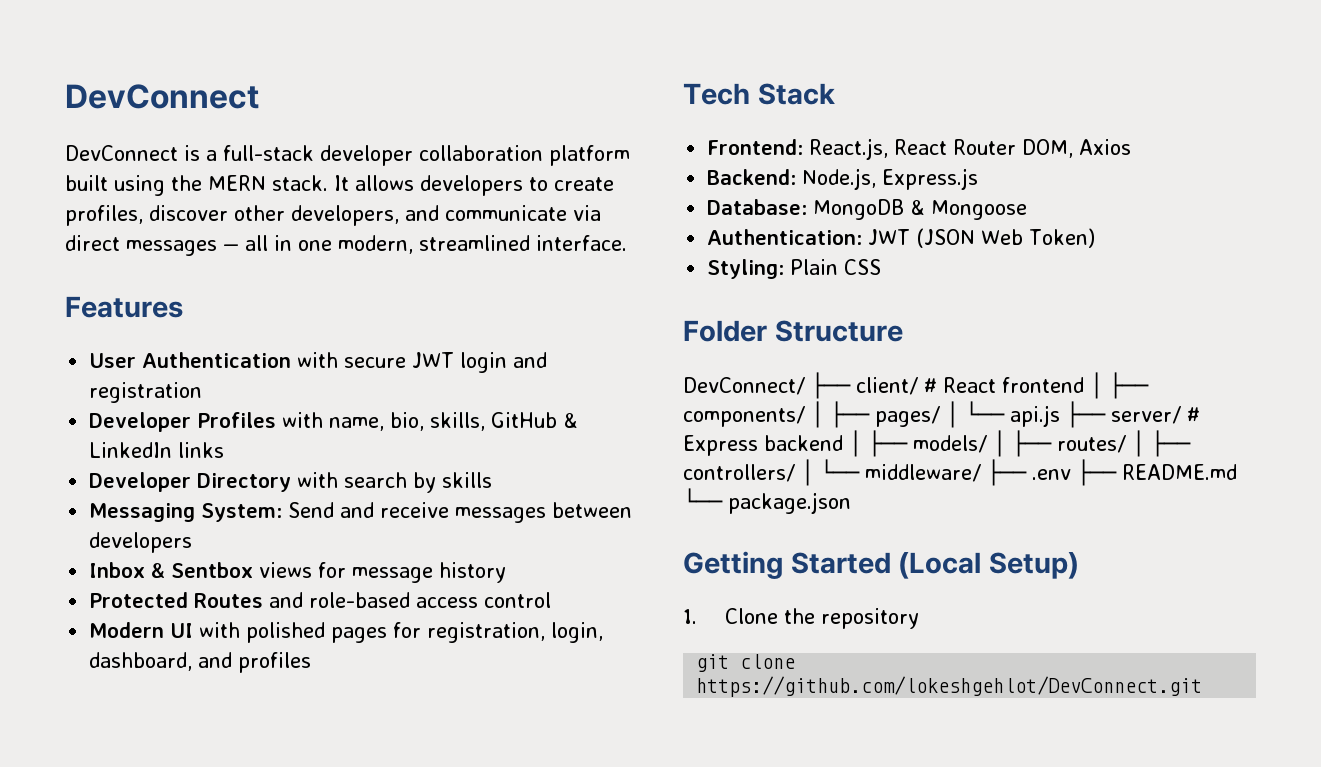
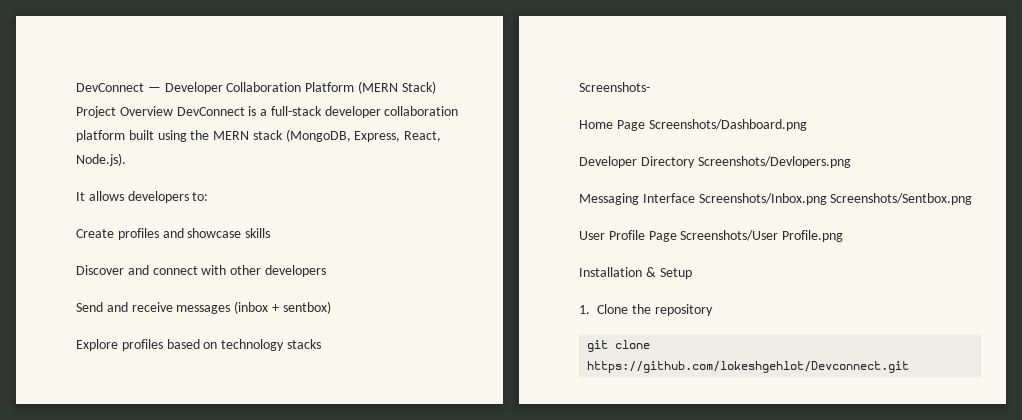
[65,84,259,109] DevConnect // -> [76,81,436,94] [76,106,173,118] DevConnect — Developer Collaboration Platform (MERN Stack) Project Overview
[272,175,614,196] [65,205,601,226] [65,235,627,256] [65,296,183,318] [89,352,548,373] [89,382,203,403] [89,412,579,432] [89,442,225,458] [89,472,493,493] [89,502,633,523] [89,532,193,553] [89,562,507,583] [89,592,552,608] [89,622,604,643] [89,652,312,673] [683,83,835,105] [707,138,1132,160] [707,168,979,190] [707,199,1028,220] [707,228,1096,248] [707,259,882,279] [683,320,903,342] [683,372,1149,399] [683,401,1200,428] [683,430,1191,457] [683,459,1237,486] [683,488,851,514] [683,551,1080,579] stack. It allows developers to create profiles, discover other developers, and communicate via direct messages — all in one modern, streamlined interface. // Features // User Authentication with secure JWT login and registration // Developer Profiles with name, bio, skills, GitHub & LinkedIn links // Developer Directory with search by skills // Messaging System: Send and receive messages between developers // Inbox & Sentbox views for message history // Protected Routes and role-based access control // Modern UI with polished pages for registration, login, dashboard, and profiles // Tech Stack // Frontend: React.js, React Router DOM, Axios // Backend: Node.js, Express.js // Database: MongoDB & Mongoose // Authentication: JWT (JSON Web Token) // Styling: Plain CSS // Folder Structure // DevConnect/ ├── client/ # React frontend │ ├── components/ │ ├── pages/ │ └── api.js ├── server/ # Express backend │ ├── models/ │ ├── routes/ │ ├── controllers/ │ └── middleware/ ├── .env ├── README.md └── package.json // Getting Started (Local Setup) -> [252,129,442,142] [76,153,126,166] [76,191,209,203] [76,228,271,240] [76,265,326,277] [76,301,331,314] [76,339,321,351] [579,82,650,92] [579,119,807,131] [579,156,851,168] [579,193,973,205] [579,230,844,242] [579,267,692,279] stack (MongoDB, Express, React, Node.js). // It allows developers to: // Create profiles and showcase skills // Discover and connect with other developers // Send and receive messages (inbox + sentbox) // Explore profiles based on technology stacks // Screenshots- // Home Page Screenshots/Dashboard.png // Developer Directory Screenshots/Devlopers.png // Messaging Interface Screenshots/Inbox.png Screenshots/Sentbox.png // User Profile Page Screenshots/User Profile.png // Installation & Setup
[696,676,1203,697] https://github.com/lokeshgehlot/DevConnect.git -> [587,361,910,373] https://github.com/lokeshgehlot/Devconnect.git

